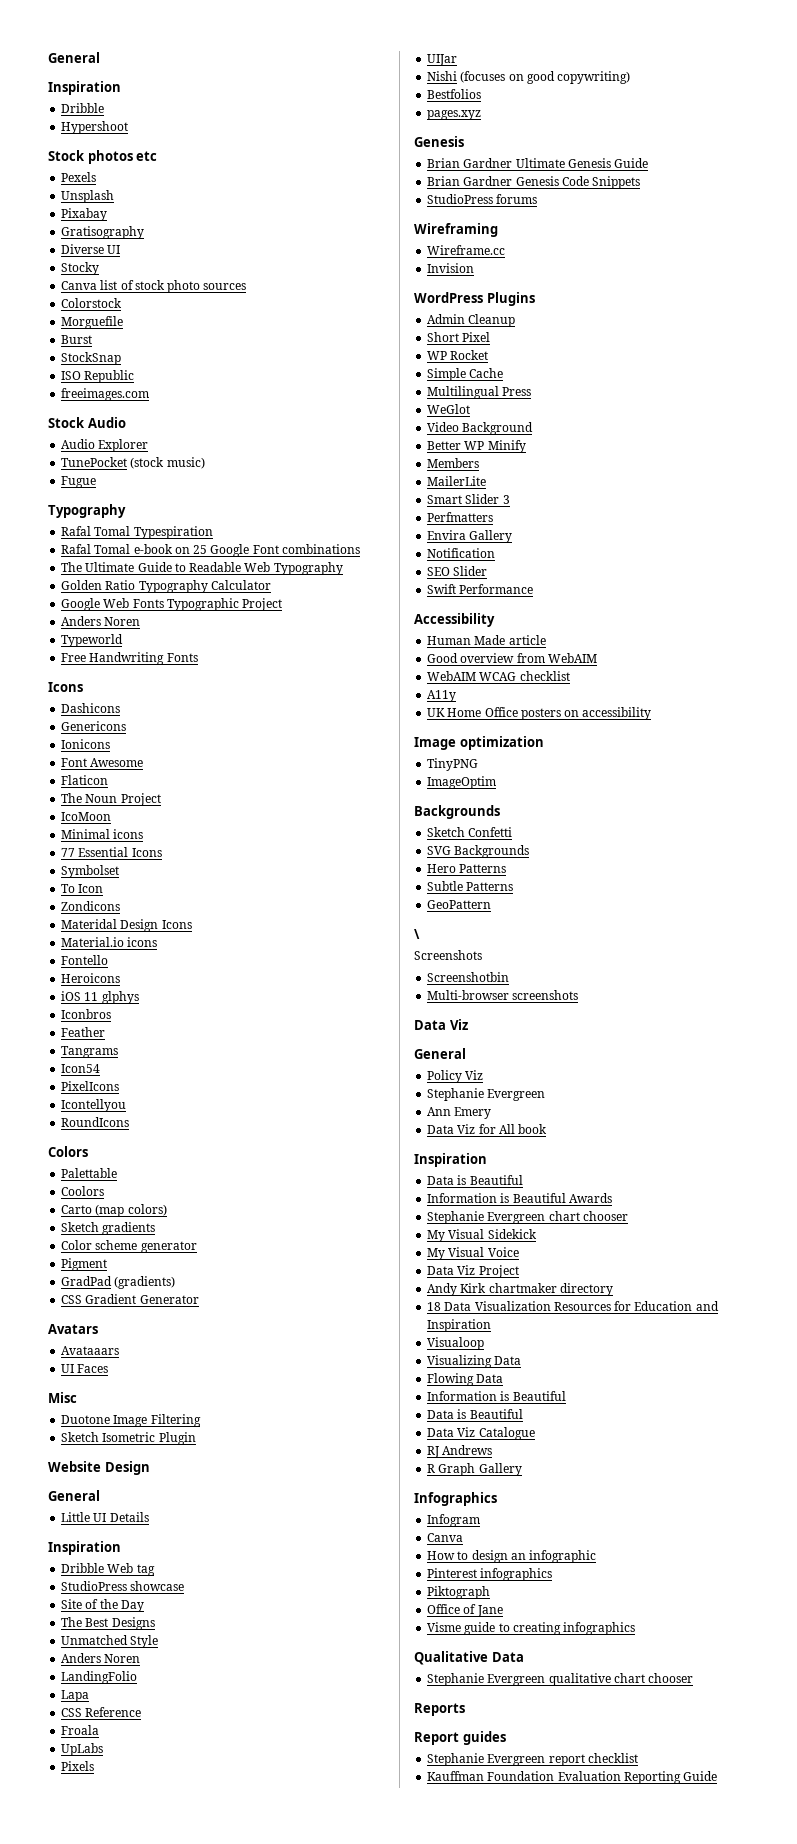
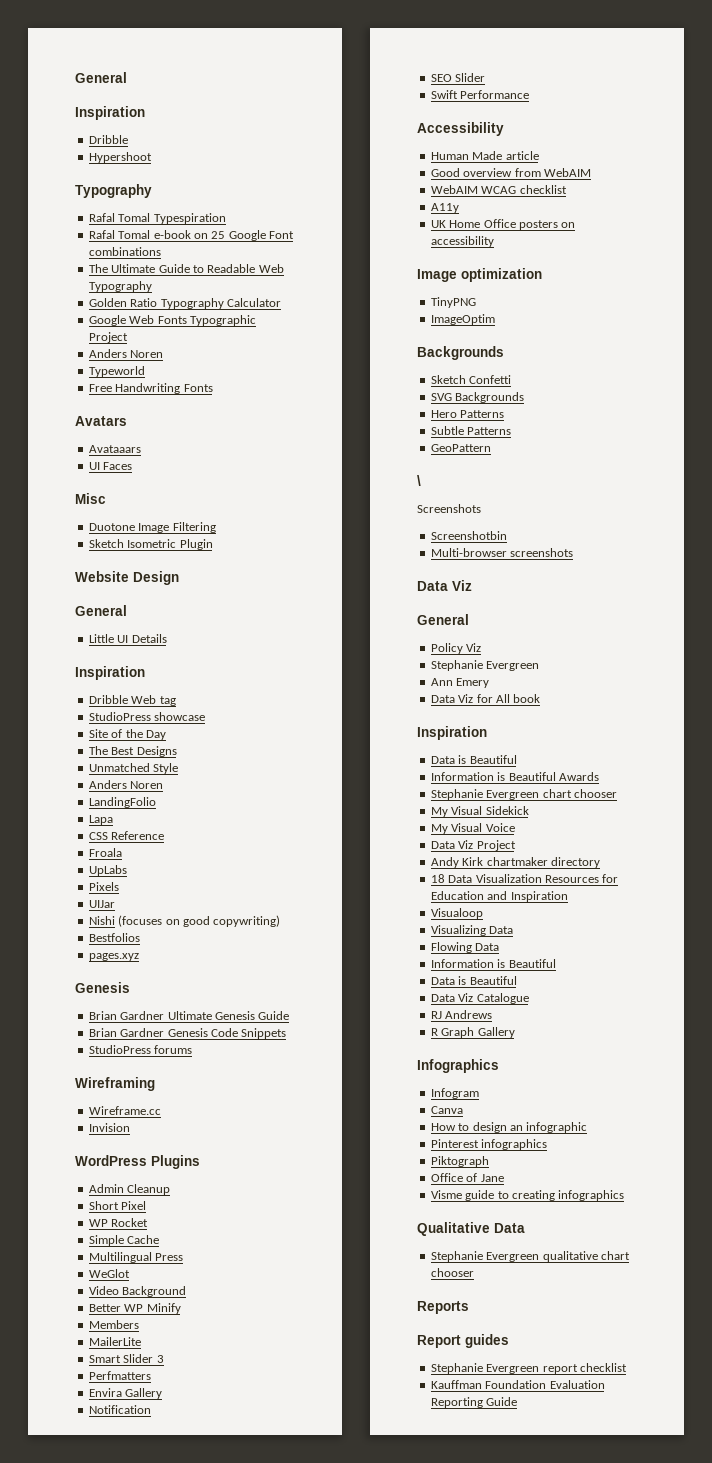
[48,150,158,164] [61,172,97,182] [61,190,115,203] [61,208,108,221] [61,226,145,239] [61,244,121,254] [61,262,100,275] [61,280,247,293] [61,298,123,308] [61,316,124,329] [61,335,93,344] [61,352,122,365] [61,370,135,383] [61,388,150,401] [48,417,126,428] [61,439,149,452] [61,457,205,469] [61,476,97,488] // Stock photos etc // Pexels // Unsplash // Pixabay // Gratisography // Diverse UI // Stocky // Canva list of stock photo sources // Colorstock // Morguefile // Burst // StockSnap // ISO Republic // freeimages.com // Stock Audio // Audio Explorer // TunePocket (stock music) // Fugue -> (152, 157) none
[48,682,83,692] [61,703,121,713] [61,721,127,731] [61,739,111,749] [61,758,144,767] [61,775,109,785] [61,793,161,806] [61,812,112,821] [61,829,144,839] [61,847,162,857] [61,865,120,878] [61,884,104,893] [61,901,121,911] [61,919,192,932] [61,937,158,947] [61,955,109,965] [61,973,121,983] [61,991,139,1004] [61,1009,112,1019] [61,1027,106,1037] [61,1046,119,1058] [61,1064,101,1073] [61,1081,120,1091] [61,1099,127,1112] [61,1117,130,1127] [48,1146,88,1157] [61,1168,118,1178] [61,1186,105,1196] [61,1204,167,1217] [61,1222,156,1235] [61,1240,197,1253] [61,1258,108,1271] [61,1276,176,1289] [61,1294,199,1304] // Icons // Dashicons // Genericons // Ionicons // Font Awesome // Flaticon // The Noun Project // IcoMoon // Minimal icons // 77 Essential Icons // Symbolset // To Icon // Zondicons // Materidal Design Icons // Material.io icons // Fontello // Heroicons // iOS 11 glphys // Iconbros // Feather // Tangrams // Icon54 // PixelIcons // Icontellyou // RoundIcons // Colors // Palettable // Coolors // Carto (map colors) // Sketch gradients // Color scheme generator // Pigment // GradPad (gradients) // CSS Gradient Generator -> (213, 388) none

